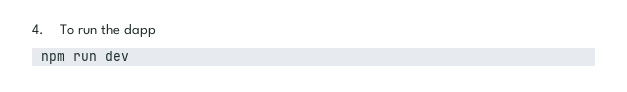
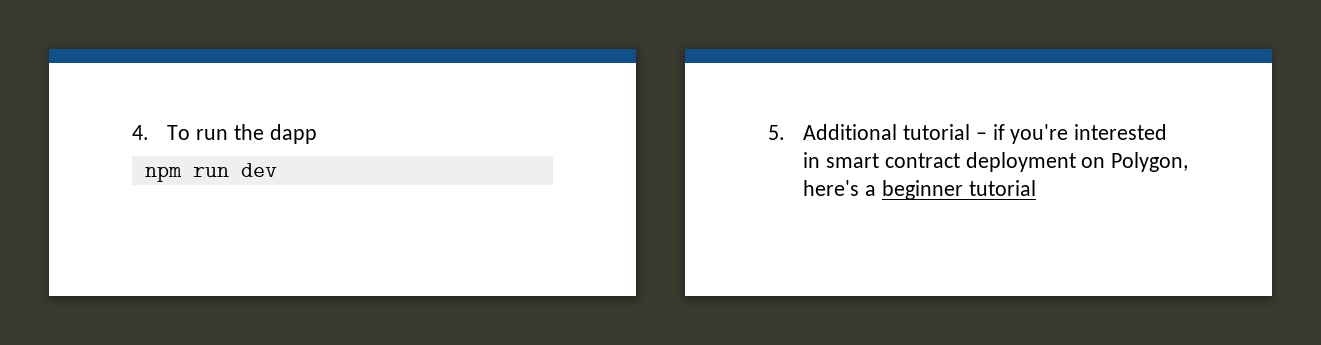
(129, 56) none -> [768,124,1168,144] [803,152,1189,172] [803,180,1036,200] // 5. Additional tutorial – if you're interested in smart contract deployment on Polygon, here's a beginner tutorial

